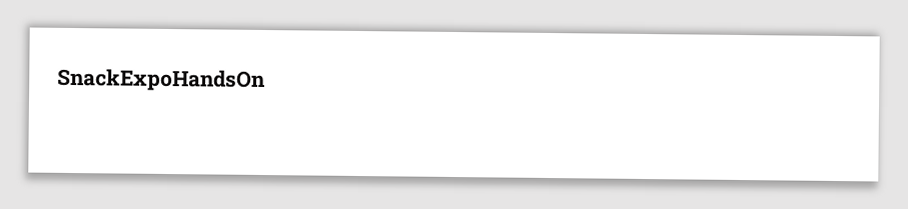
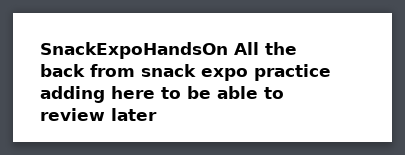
(266, 80) none -> [234,42,297,55] [40,64,331,81] [40,86,284,103] [40,108,157,121] All the back from snack expo practice adding here to be able to review later

